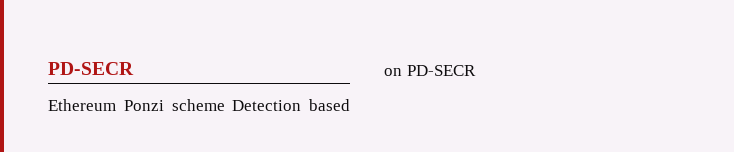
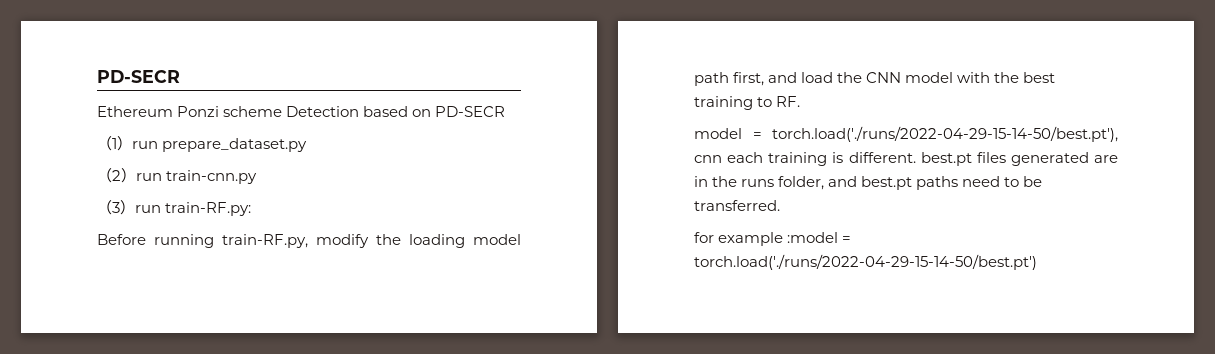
(476, 70) none -> [97,136,308,152] [97,168,258,184] [97,200,252,216] [97,234,521,248] [694,72,1056,86] [694,96,801,110] [694,126,1118,142] [694,152,1118,166] [694,176,1043,190] [694,200,780,211] [694,232,852,246] [694,254,1037,270] // （1）run prepare_dataset.py // （2）run train-cnn.py // （3）run train-RF.py: // Before running train-RF.py, modify the loading model path first, and load the CNN model with the best training to RF. // model = torch.load('./runs/2022-04-29-15-14-50/best.pt'), cnn each training is different. best.pt files generated are in the runs folder, and best.pt paths need to be transferred. // for example :model = torch.load('./runs/2022-04-29-15-14-50/best.pt')

